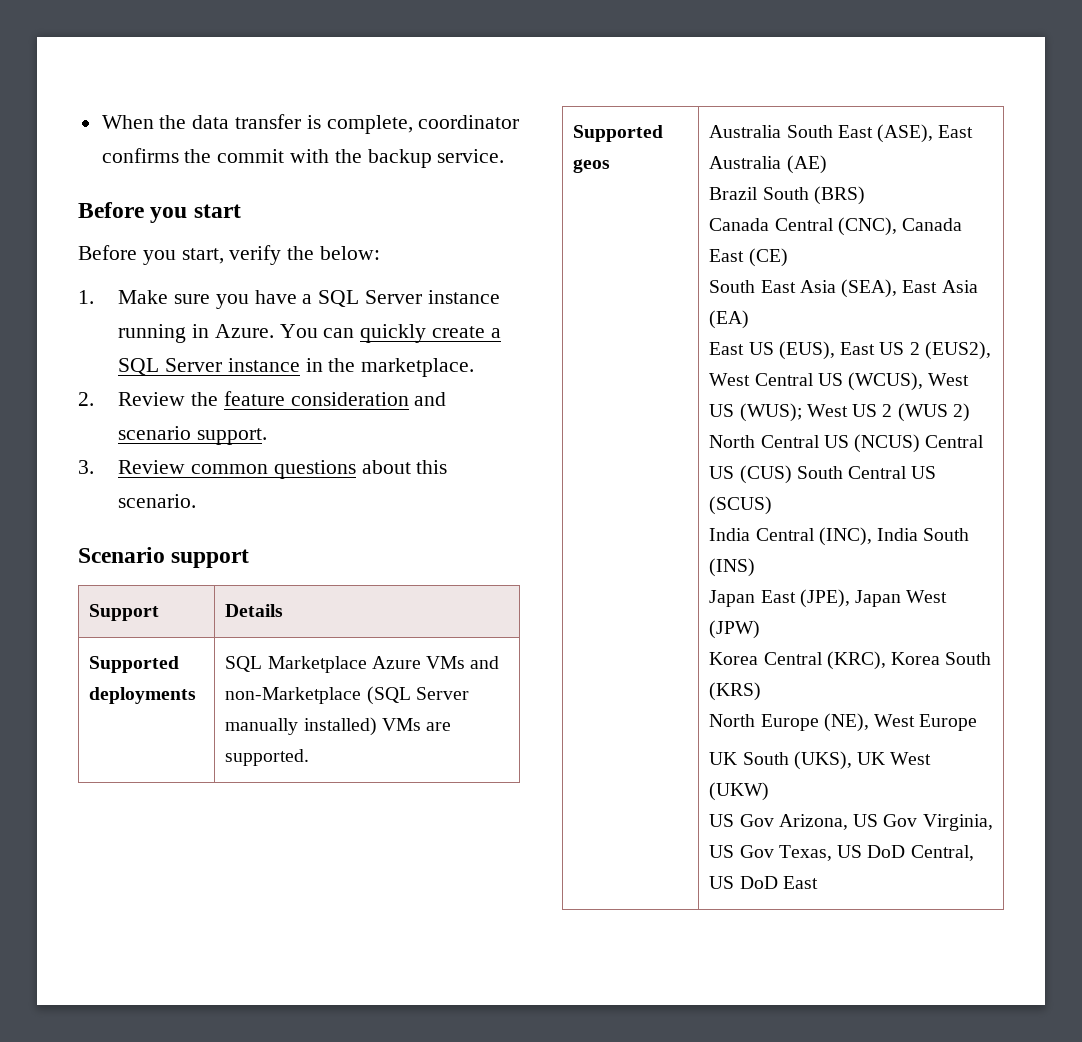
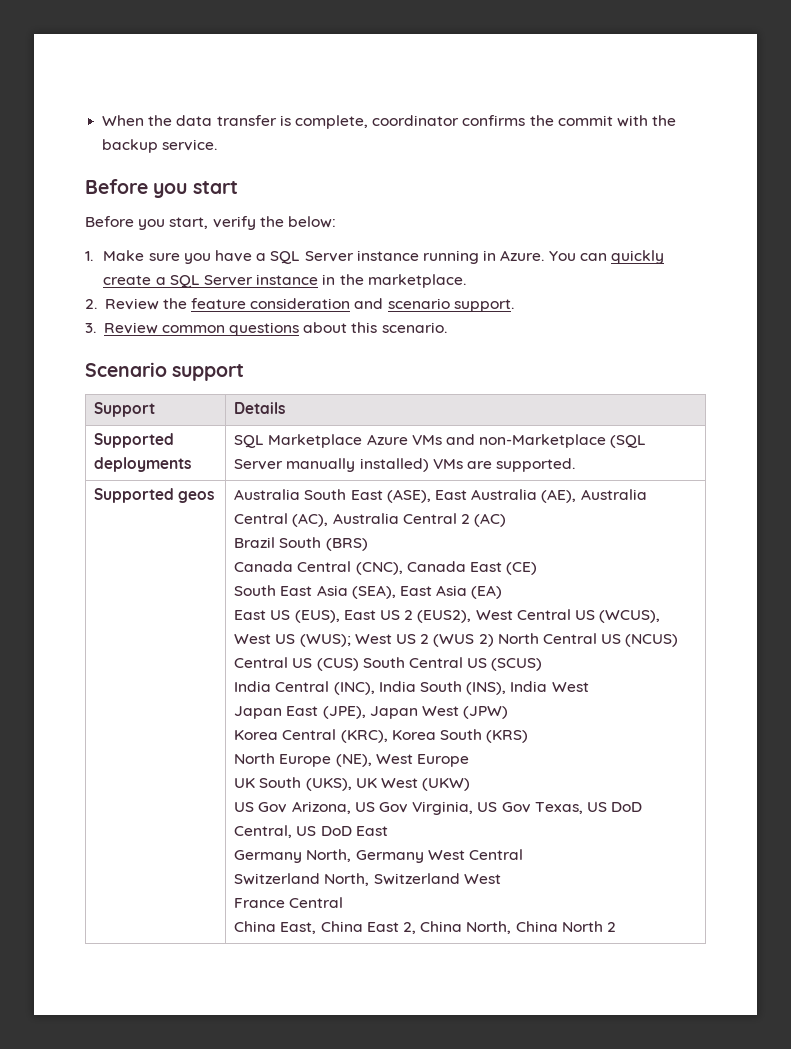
[786,155,827,174] (AE) -> [541,489,647,503] [234,513,507,527] (AE), Australia Central (AC), Australia Central 2 (AC)
[709,558,756,577] (INS) -> [466,681,589,695] (INS), India West
(818, 882) none -> [234,849,523,863] [234,873,501,886] [234,897,344,908] [234,921,616,934] // Germany North, Germany West Central // Switzerland North, Switzerland West // France Central // China East, China East 2, China North, China North 2

